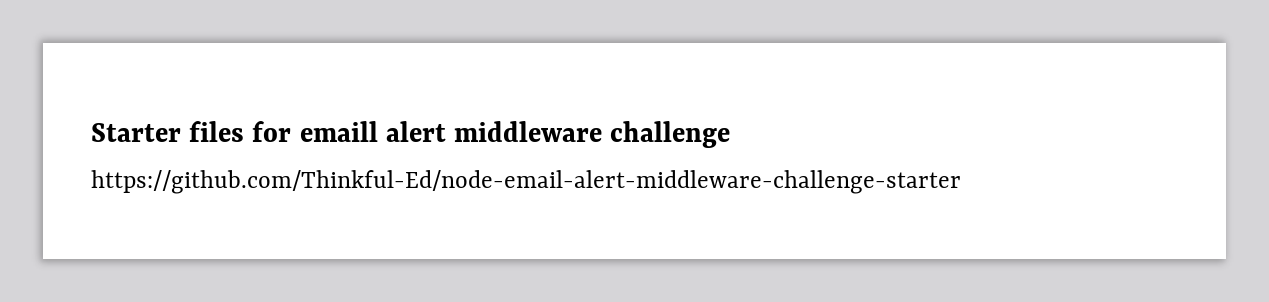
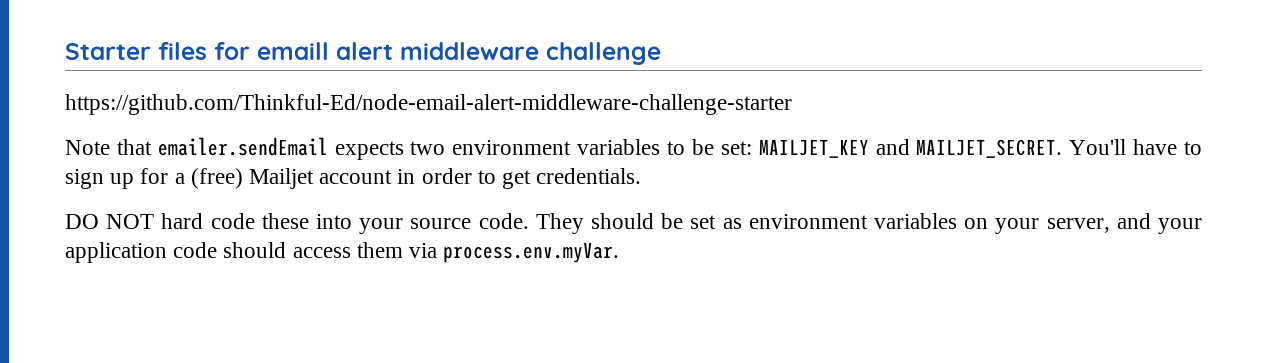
(961, 182) none -> [65,137,1202,160] [65,168,642,189] [65,213,1203,234] [65,242,620,263] // Note that emailer.sendEmail expects two environment variables to be set: MAILJET_KEY and MAILJET_SECRET. You'll have to sign up for a (free) Mailjet account in order to get credentials. // DO NOT hard code these into your source code. They should be set as environment variables on your server, and your application code should access them via process.env.myVar.

